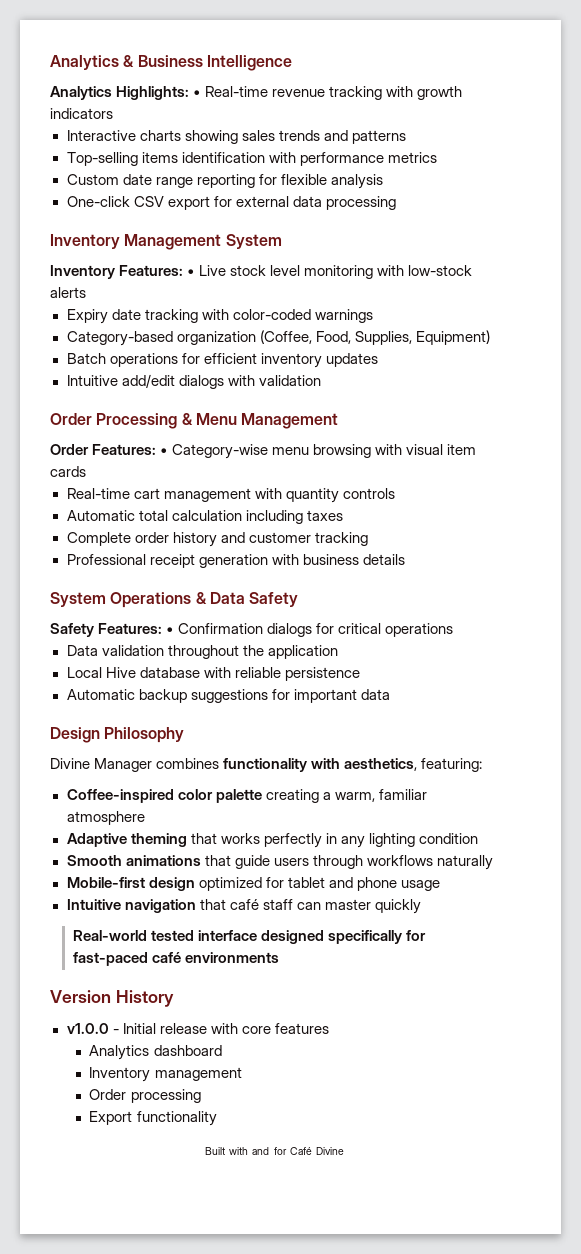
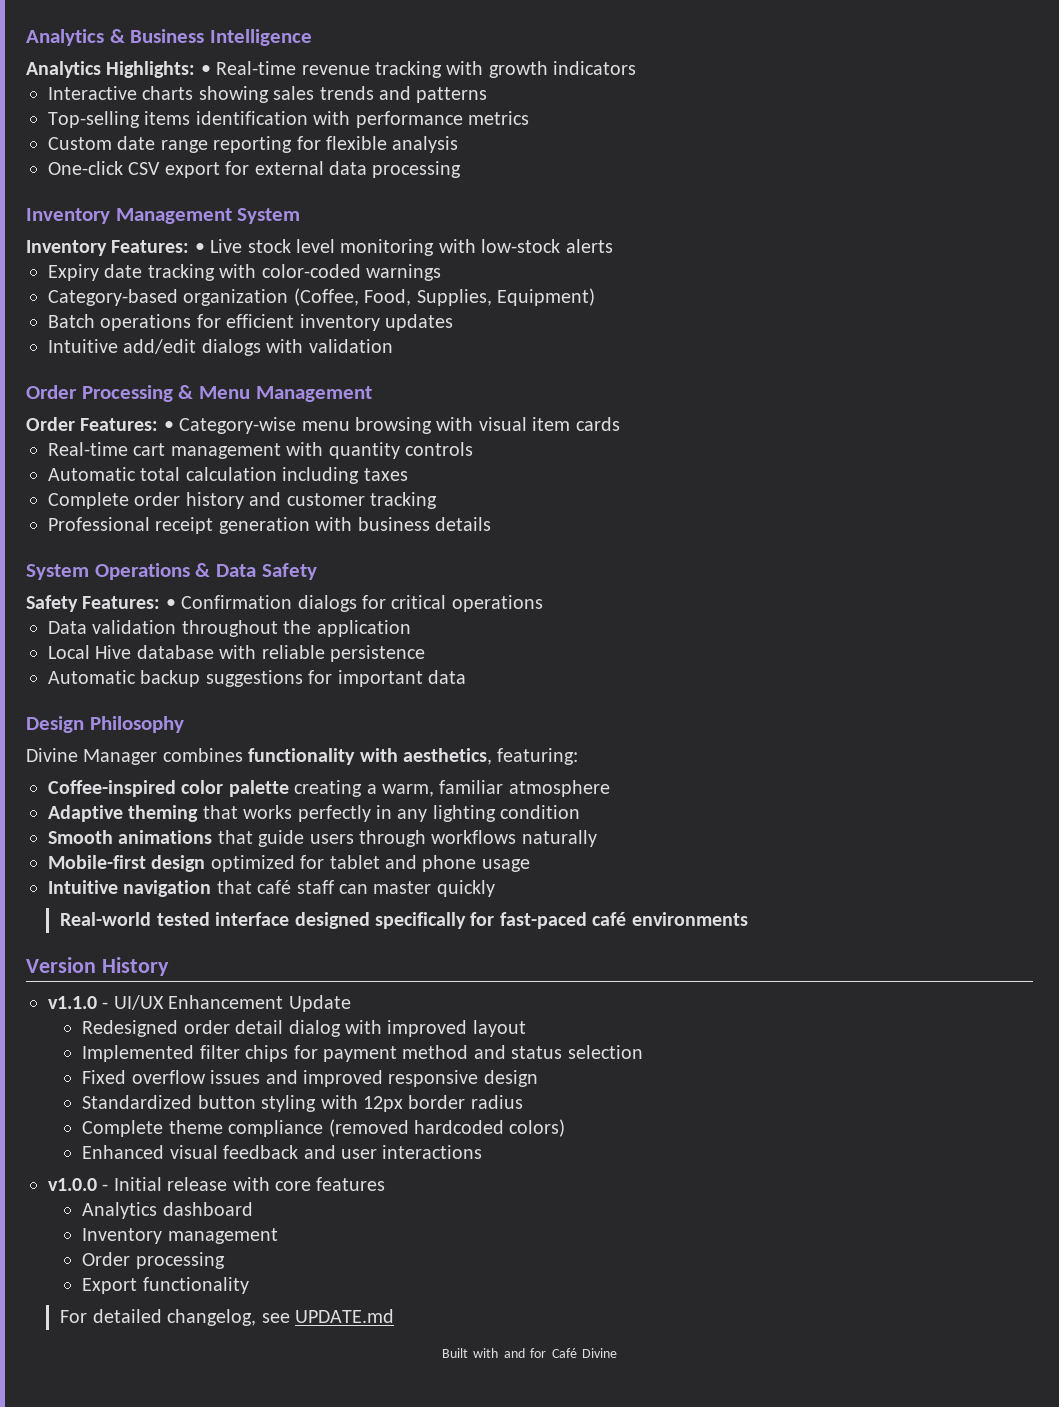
(174, 998) none -> [48,995,351,1012] [82,1020,526,1037] [82,1045,643,1062] [82,1070,538,1087] [82,1095,523,1112] [82,1119,566,1137] [82,1145,483,1159] // v1.1.0 - UI/UX Enhancement Update // Redesigned order detail dialog with improved layout // Implemented filter chips for payment method and status selection // Fixed overflow issues and improved responsive design // Standardized button styling with 12px border radius // Complete theme compliance (removed hardcoded colors) // Enhanced visual feedback and user interactions
(217, 1118) none -> [60,1309,395,1326] // For detailed changelog, see UPDATE.md

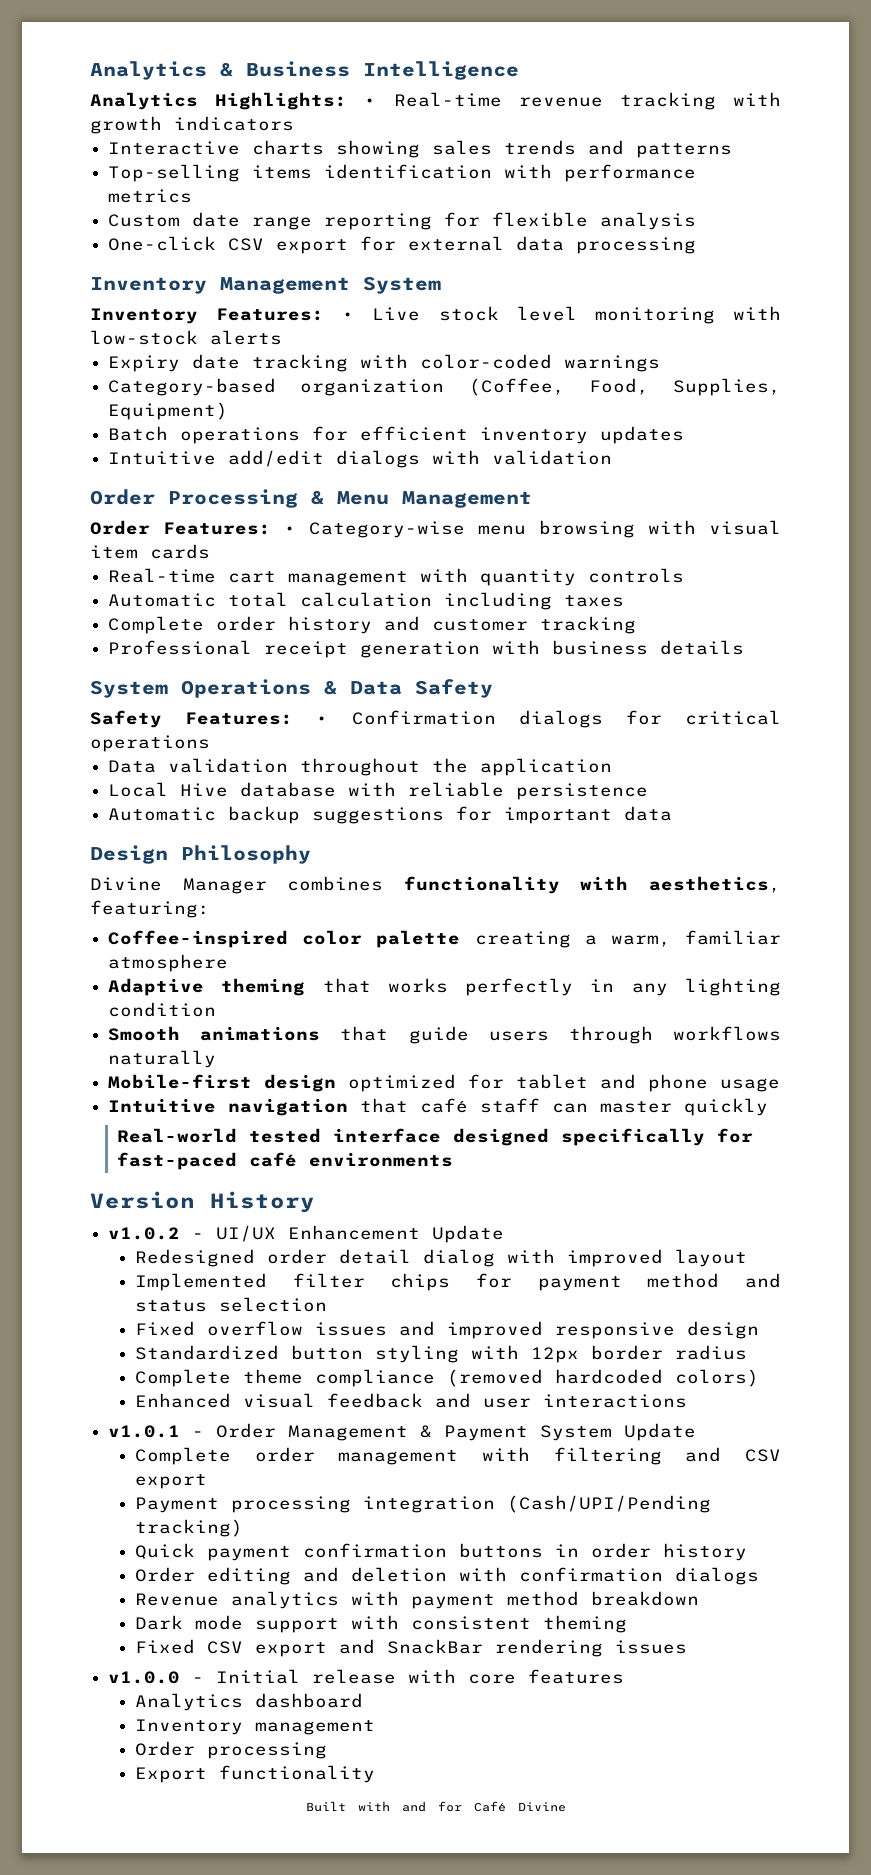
[48,996,97,1009] v1.1.0 -> [108,1227,181,1240] v1.0.2
(483, 1152) none -> [108,1423,697,1441] [134,1447,781,1465] [134,1474,207,1489] [134,1495,711,1513] [134,1519,243,1537] [134,1543,747,1561] [134,1567,759,1585] [134,1591,699,1609] [134,1615,627,1633] [134,1639,687,1657] // v1.0.1 - Order Management & Payment System Update // Complete order management with filtering and CSV export // Payment processing integration (Cash/UPI/Pending tracking) // Quick payment confirmation buttons in order history // Order editing and deletion with confirmation dialogs // Revenue analytics with payment method breakdown // Dark mode support with consistent theming // Fixed CSV export and SnackBar rendering issues
[60,1309,395,1326] // For detailed changelog, see UPDATE.md -> (375, 1774) none

